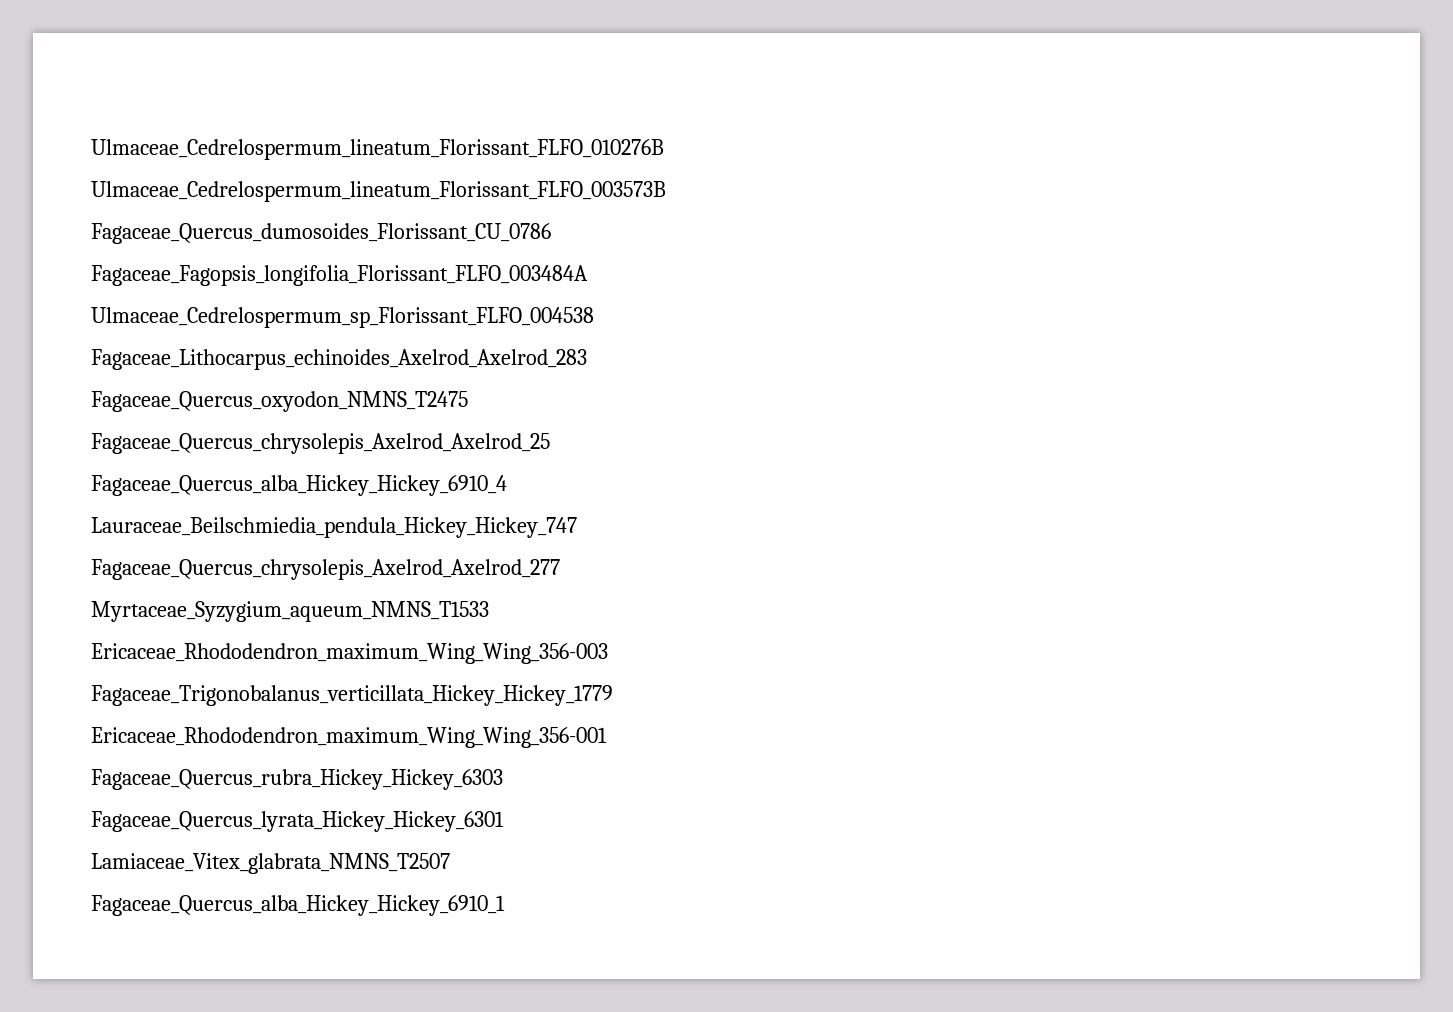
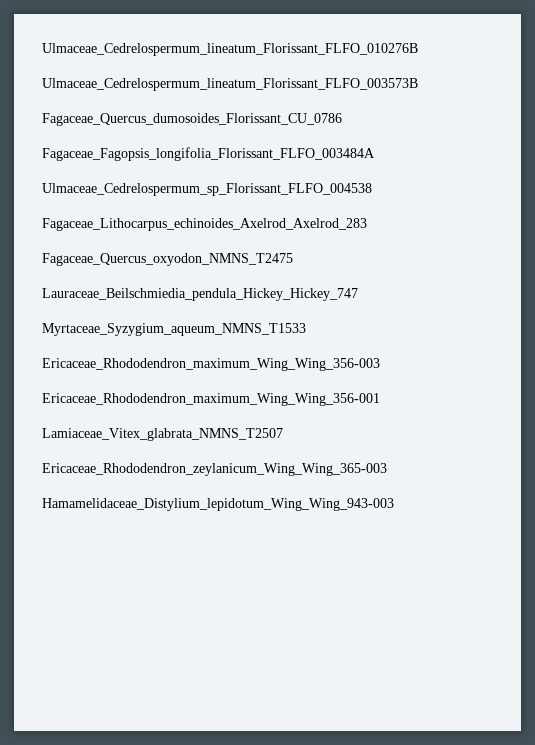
[91,433,550,454] [91,475,507,496] // Fagaceae_Quercus_chrysolepis_Axelrod_Axelrod_25 // Fagaceae_Quercus_alba_Hickey_Hickey_6910_4 -> (293, 259) none
[91,559,560,580] // Fagaceae_Quercus_chrysolepis_Axelrod_Axelrod_277 -> (358, 294) none
[91,685,613,706] // Fagaceae_Trigonobalanus_verticillata_Hickey_Hickey_1779 -> (380, 364) none
[91,769,503,790] [91,811,504,832] // Fagaceae_Quercus_rubra_Hickey_Hickey_6303 // Fagaceae_Quercus_lyrata_Hickey_Hickey_6301 -> (380, 399) none
[91,895,505,916] Fagaceae_Quercus_alba_Hickey_Hickey_6910_1 -> [42,463,387,476] [42,498,394,511] Ericaceae_Rhododendron_zeylanicum_Wing_Wing_365-003 // Hamamelidaceae_Distylium_lepidotum_Wing_Wing_943-003

